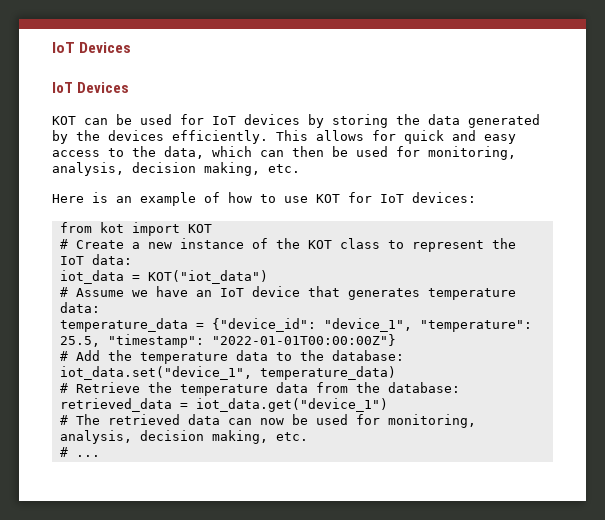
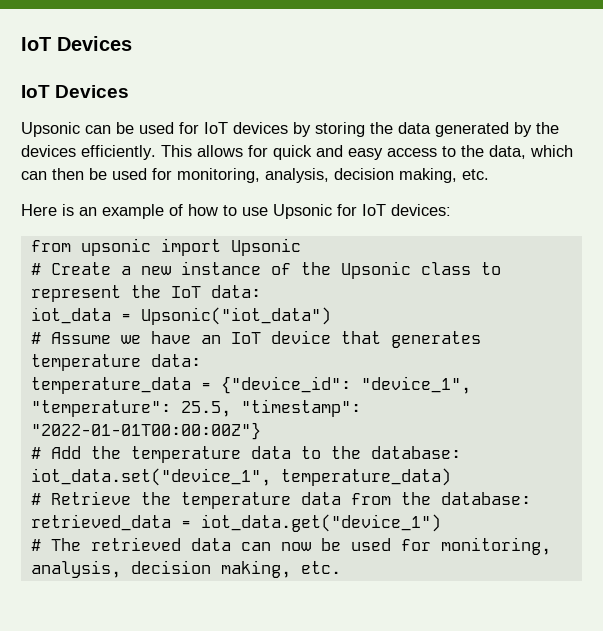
[52,116,76,125] KOT -> [21,122,80,137] Upsonic
[316,194,340,203] KOT -> [273,204,332,219] Upsonic
[99,222,212,236] kot import KOT -> [80,238,301,256] upsonic import Upsonic
[307,240,332,249] KOT -> [340,261,411,279] Upsonic
[147,270,268,284] KOT("iot_data") -> [140,307,331,325] Upsonic("iot_data")
[59,447,100,457] // # ... -> (341, 567) none

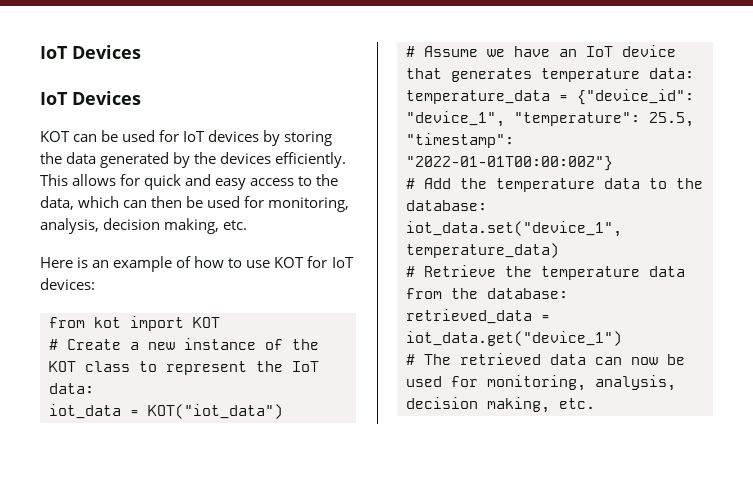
[21,122,80,137] Upsonic -> [40,131,70,142] KOT
[273,204,332,219] Upsonic -> [274,257,305,268] KOT
[80,238,301,256] upsonic import Upsonic -> [94,316,220,331] kot import KOT
[340,261,411,279] Upsonic -> [49,361,76,372] KOT
[140,307,331,325] Upsonic("iot_data") -> [148,404,283,419] KOT("iot_data")

